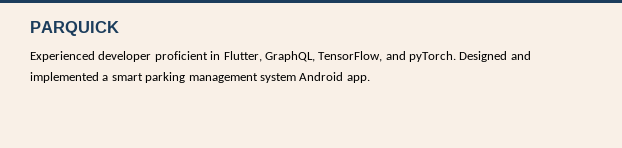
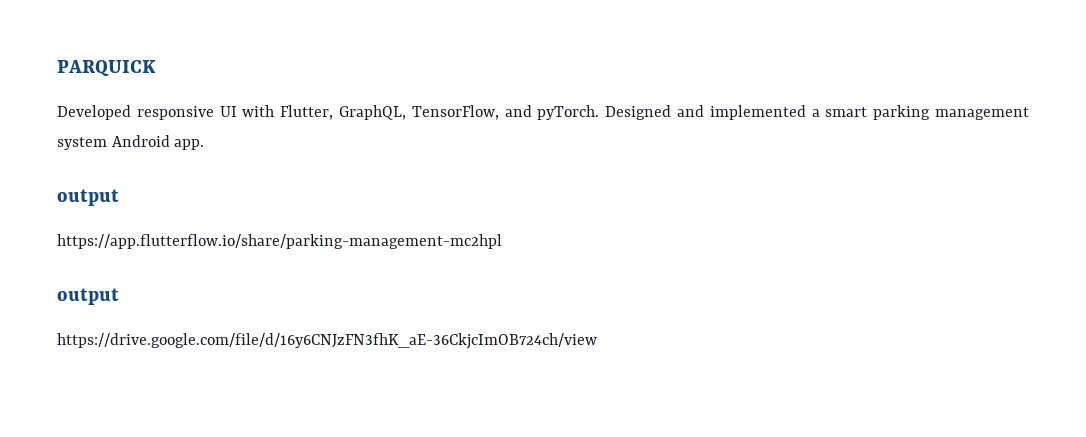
[30,51,221,62] Experienced developer proficient in -> [57,105,275,120] Developed responsive UI with
(370, 79) none -> [57,189,119,206] [57,234,502,249] [57,288,119,305] [57,333,597,349] // output // https://app.flutterflow.io/share/parking-management-mc2hpl // output // https://drive.google.com/file/d/16y6CNJzFN3fhK_aE-36CkjcImOB724ch/view

